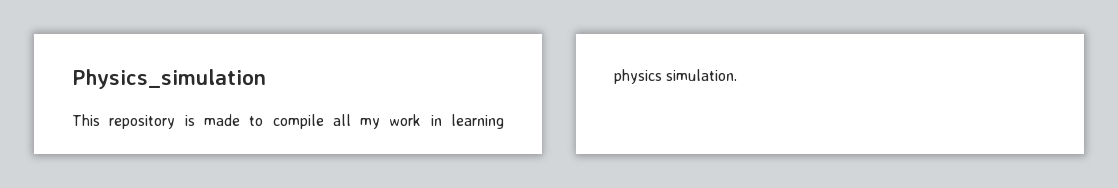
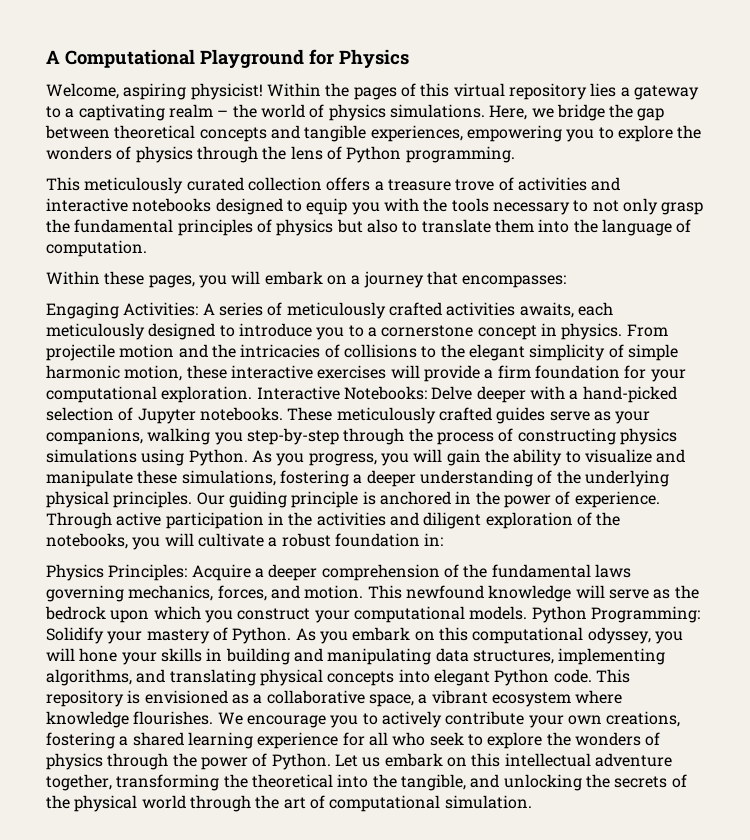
[72,69,266,89] [72,114,505,129] [614,69,662,84] Physics_simulation // This repository is made to compile all my work in learning physics -> [46,49,409,68] [46,83,699,100] [46,104,665,121] [45,125,702,142] [46,146,515,163] [46,177,621,194] [46,198,704,215] [46,219,692,236] [46,240,147,257] [46,271,567,288] [46,302,613,319] [46,323,668,340] [46,344,678,361] [46,365,686,382] [46,386,677,403] [46,407,651,424] [46,428,677,445] [46,449,686,466] [46,470,669,487] [46,491,660,508] [46,512,621,529] [46,533,444,550] [46,564,631,581] [46,585,699,602] [45,606,700,623] [46,627,683,644] [46,648,666,665] [46,669,630,686] [46,690,623,707] [46,711,681,728] [46,732,661,749] [46,753,672,770] [46,774,687,791] [46,795,441,812] A Computational Playground for Physics // Welcome, aspiring physicist! Within the pages of this virtual repository lies a gateway to a captivating realm – the world of physics simulations. Here, we bridge the gap between theoretical concepts and tangible experiences, empowering you to explore the wonders of physics through the lens of Python programming. // This meticulously curated collection offers a treasure trove of activities and interactive notebooks designed to equip you with the tools necessary to not only grasp the fundamental principles of physics but also to translate them into the language of computation. // Within these pages, you will embark on a journey that encompasses: // Engaging Activities: A series of meticulously crafted activities awaits, each meticulously designed to introduce you to a cornerstone concept in physics. From projectile motion and the intricacies of collisions to the elegant simplicity of simple harmonic motion, these interactive exercises will provide a firm foundation for your computational exploration. Interactive Notebooks: Delve deeper with a hand-picked selection of Jupyter notebooks. These meticulously crafted guides serve as your companions, walking you step-by-step through the process of constructing physics simulations using Python. As you progress, you will gain the ability to visualize and manipulate these simulations, fostering a deeper understanding of the underlying physical principles. Our guiding principle is anchored in the power of experience. Through active participation in the activities and diligent exploration of the notebooks, you will cultivate a robust foundation in: // Physics Principles: Acquire a deeper comprehension of the fundamental laws governing mechanics, forces, and motion. This newfound knowledge will serve as the bedrock upon which you construct your computational models. Python Programming: Solidify your mastery of Python. As you embark on this computational odyssey, you will hone your skills in building and manipulating data structures, implementing algorithms, and translating physical concepts into elegant Python code. This repository is envisioned as a collaborative space, a vibrant ecosystem where knowledge flourishes. We encourage you to actively contribute your own creations, fostering a shared learning experience for all who seek to explore the wonders of physics through the power of Python. Let us embark on this intellectual adventure together, transforming the theoretical into the tangible, and unlocking the secrets of the physical world through the art of computational

